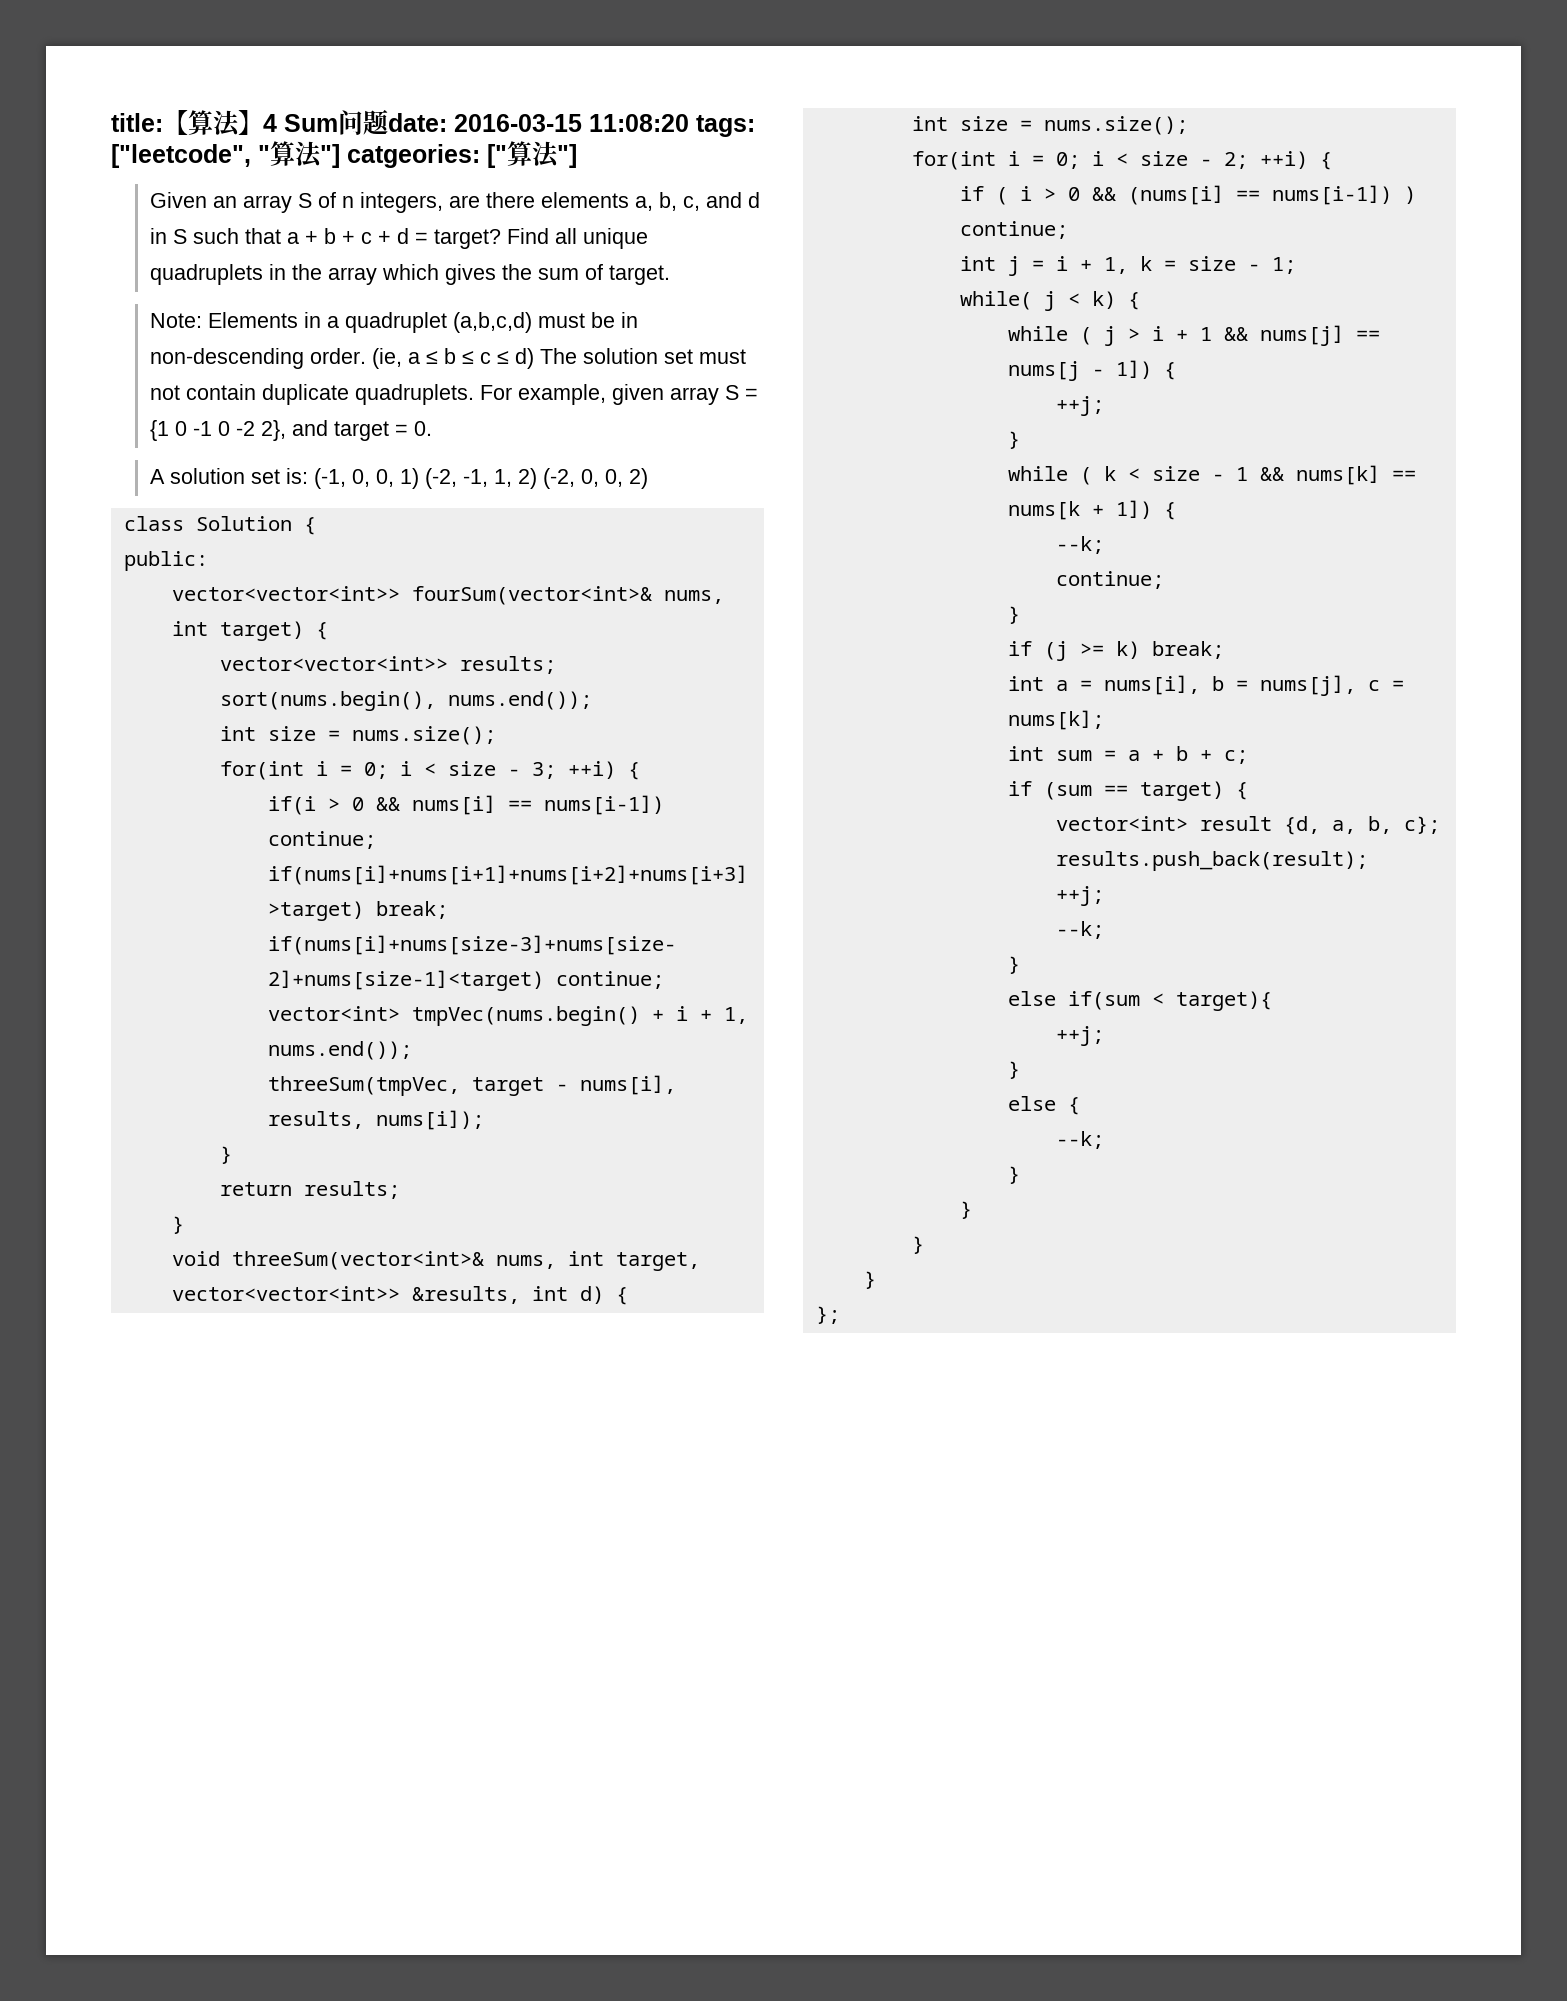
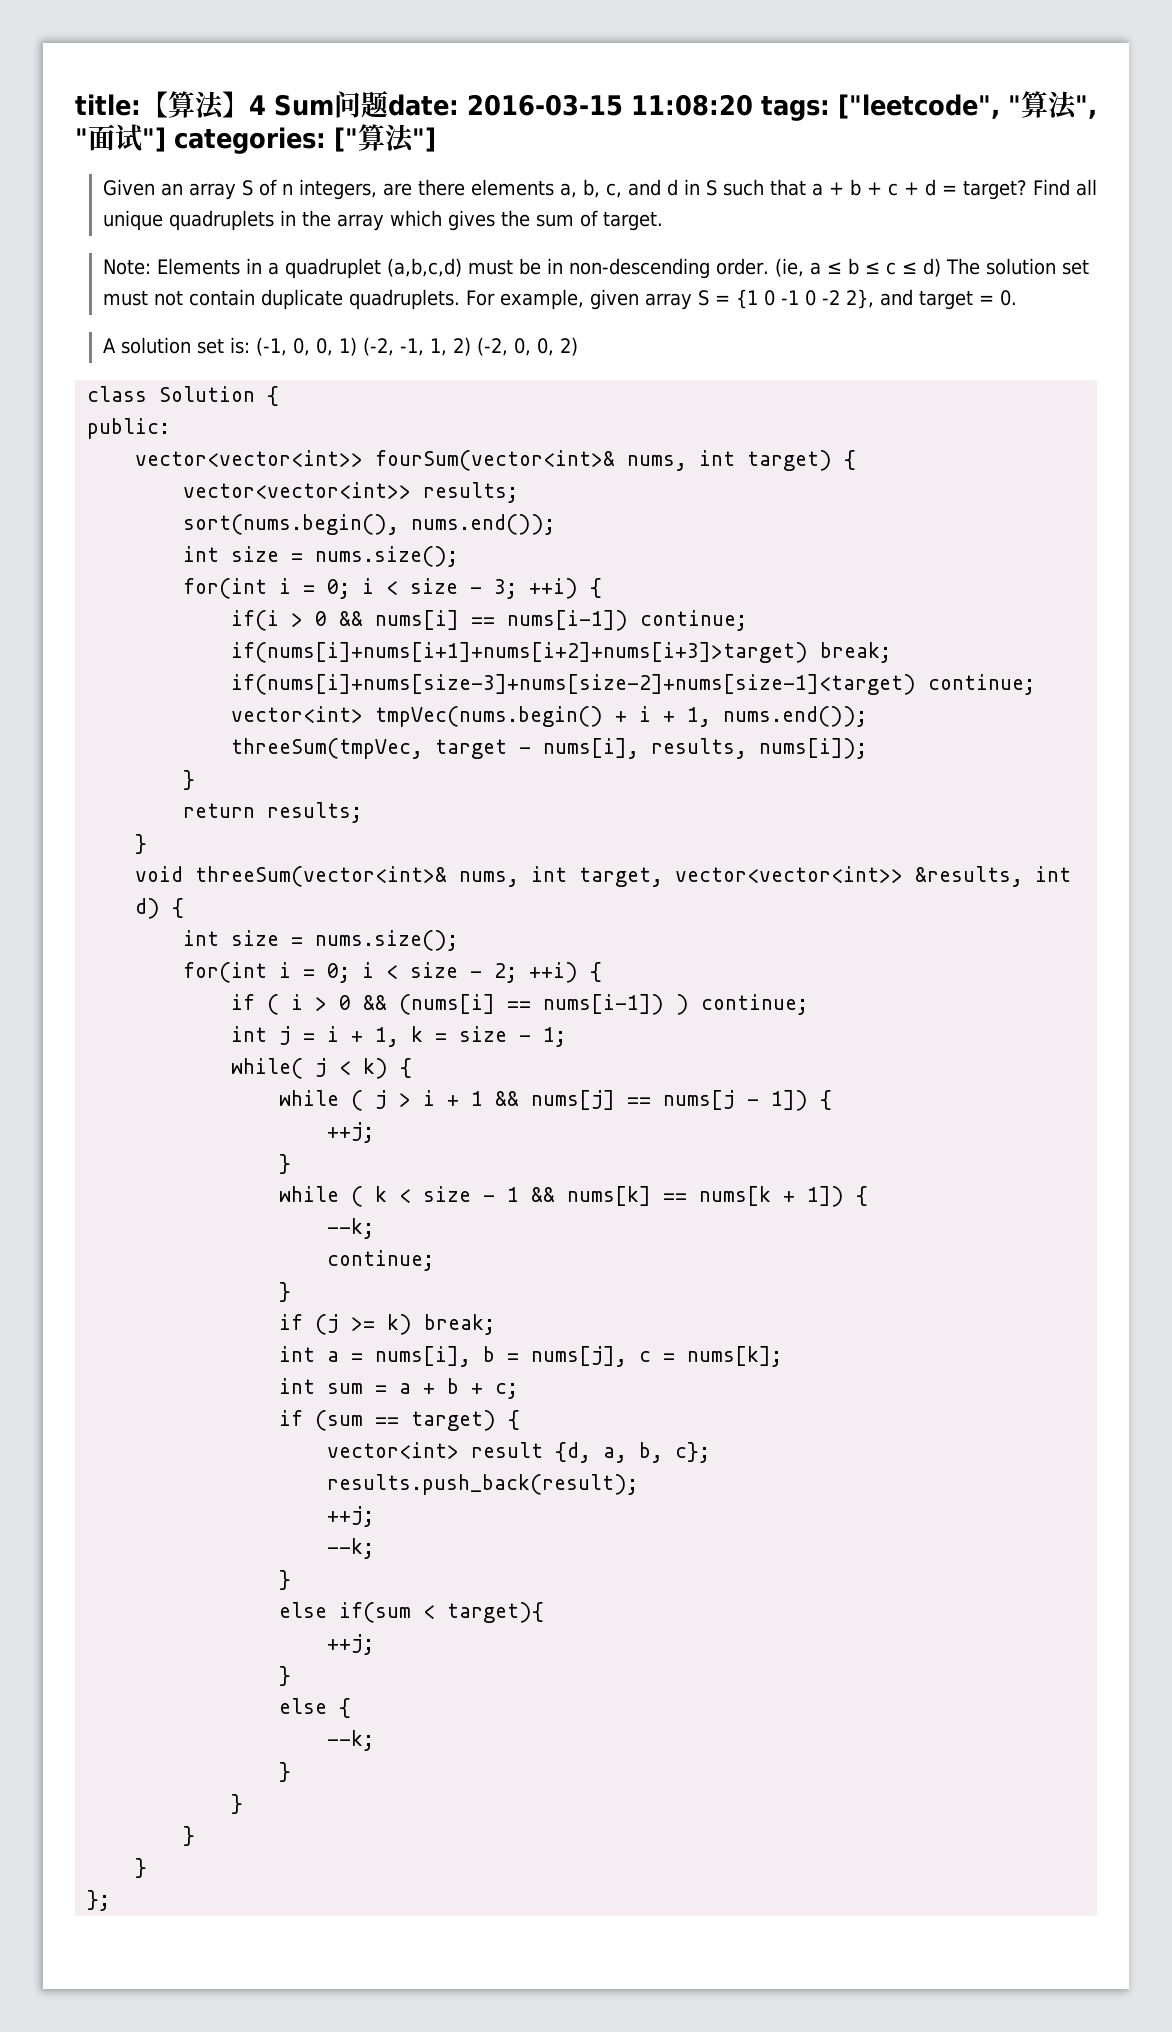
[320,144,480,168] "] catgeories: -> [1075,95,1097,119] [75,124,326,154] ", "面试"] categories:

